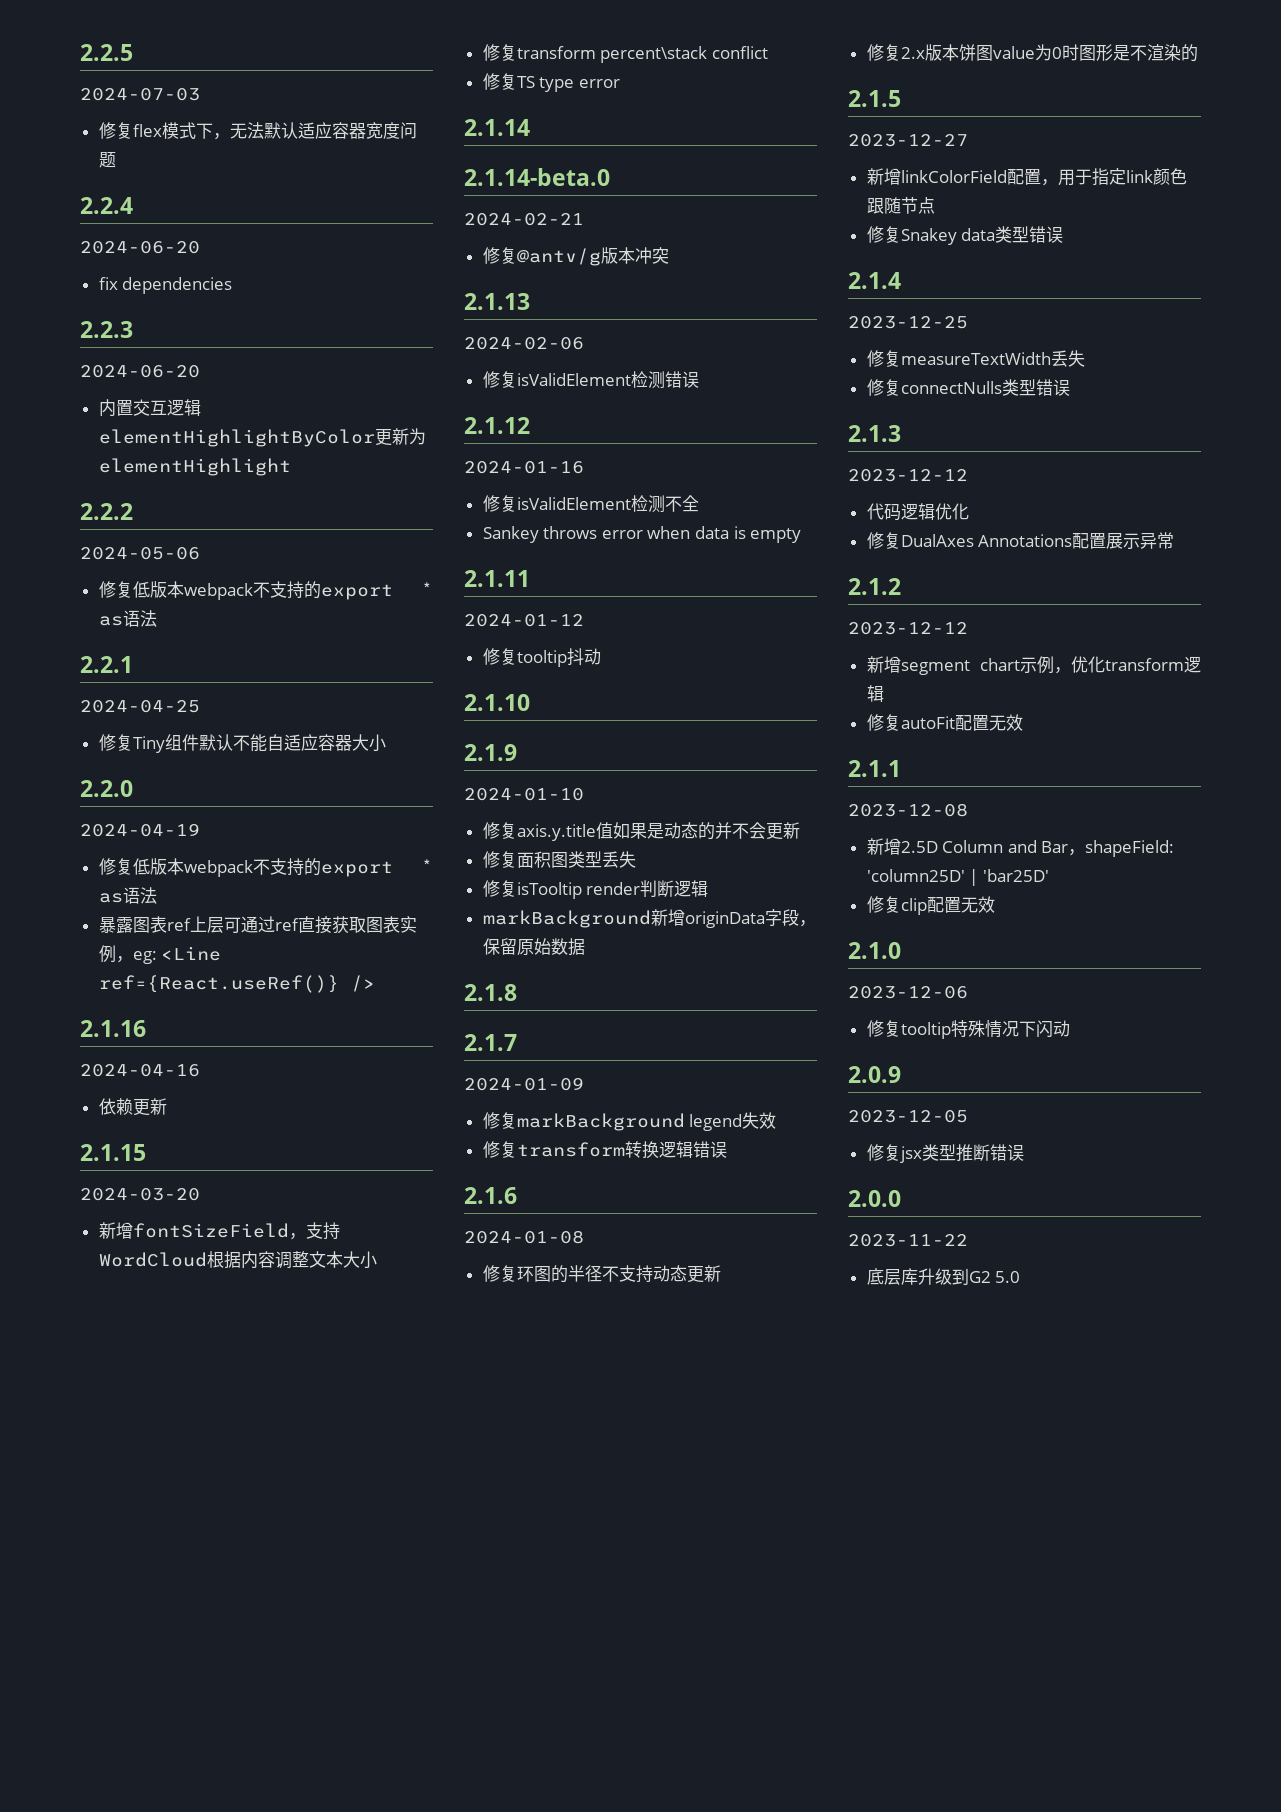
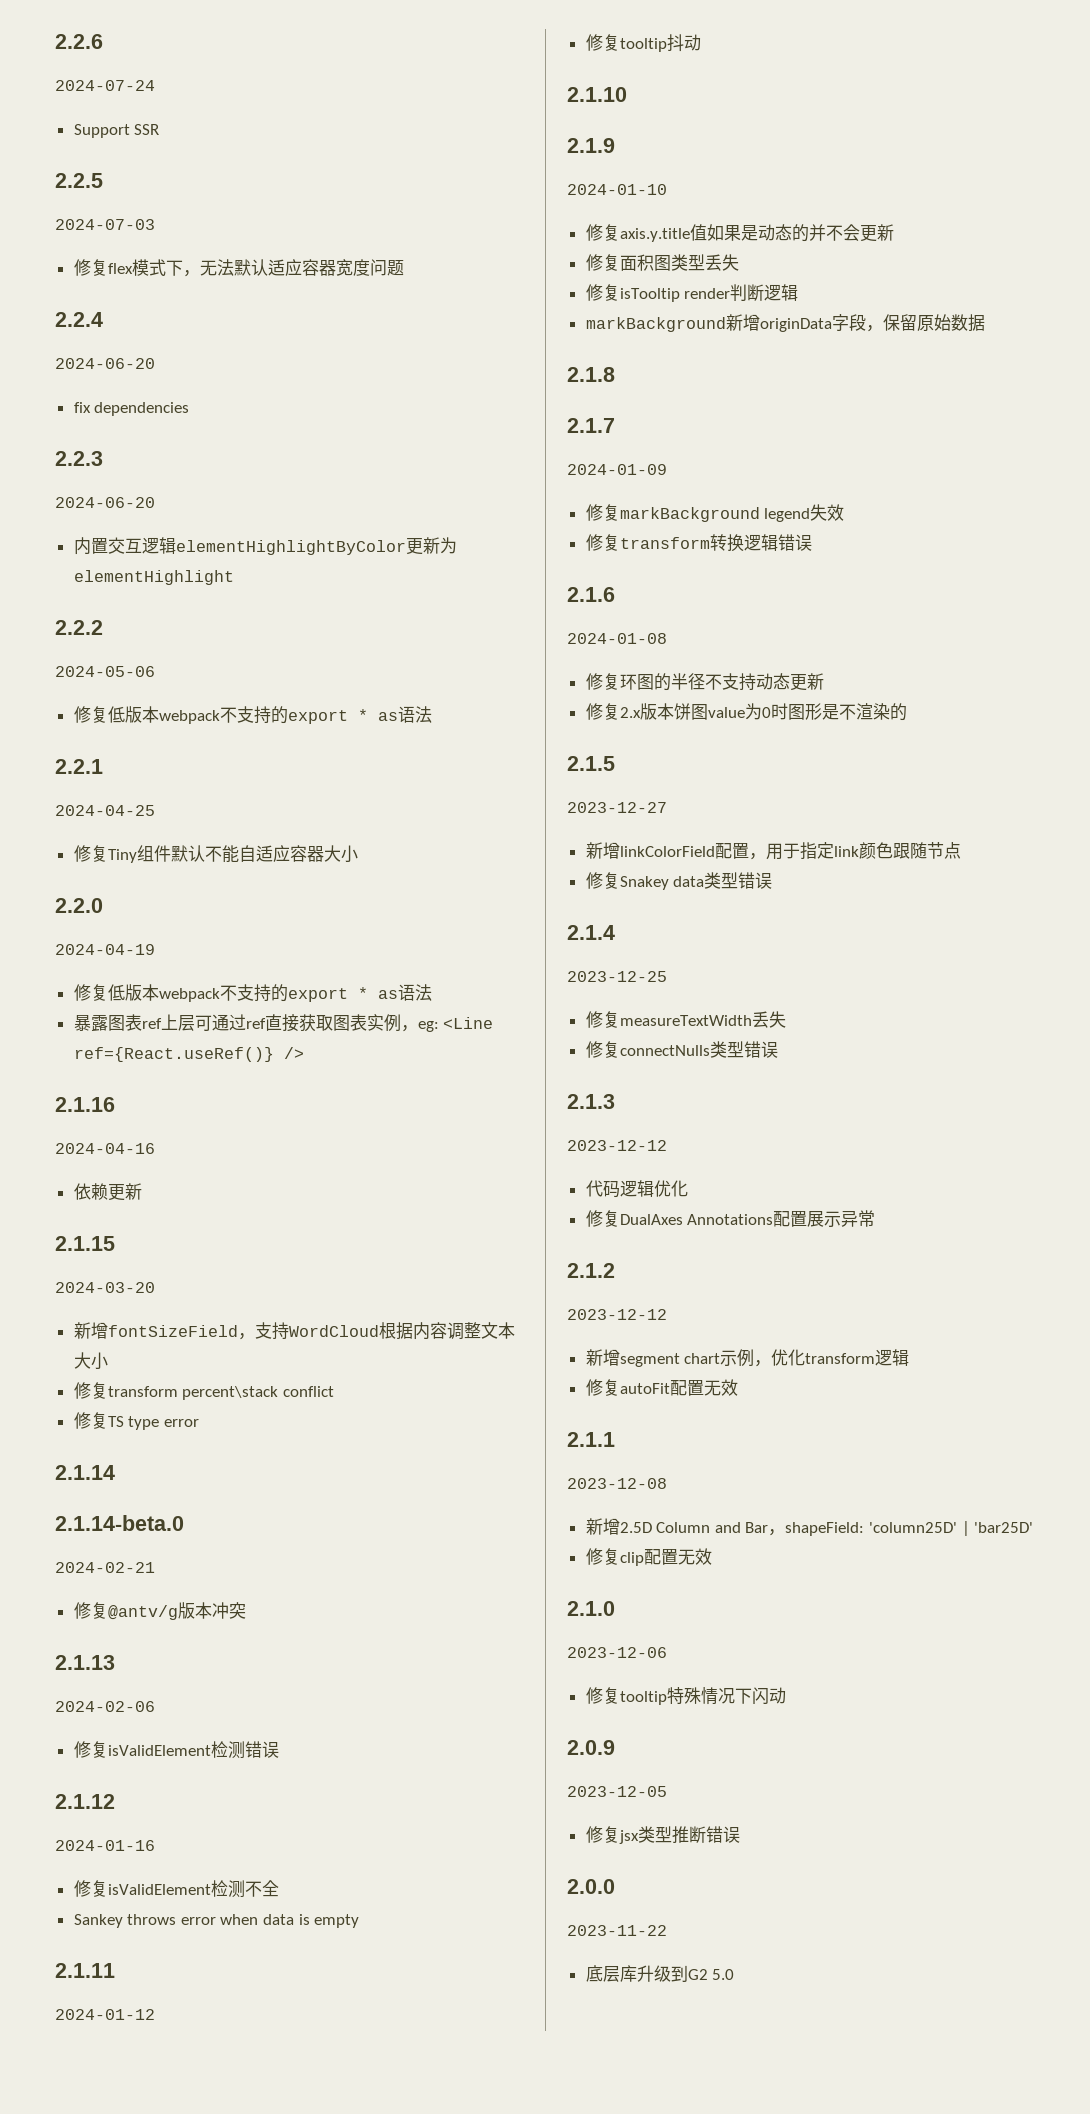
(80, 52) none -> [55,34,103,49] [55,80,155,91] [73,124,160,138] 2.2.6 // 2024-07-24 // Support SSR //

